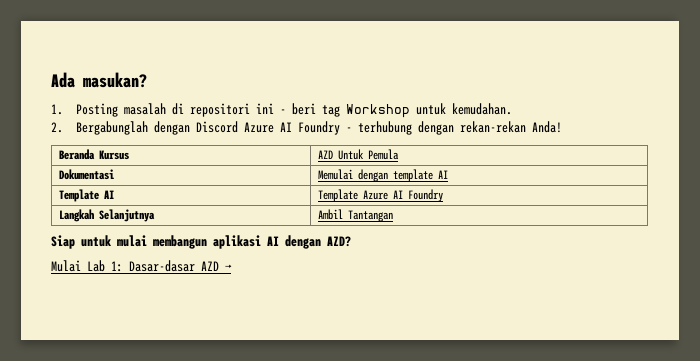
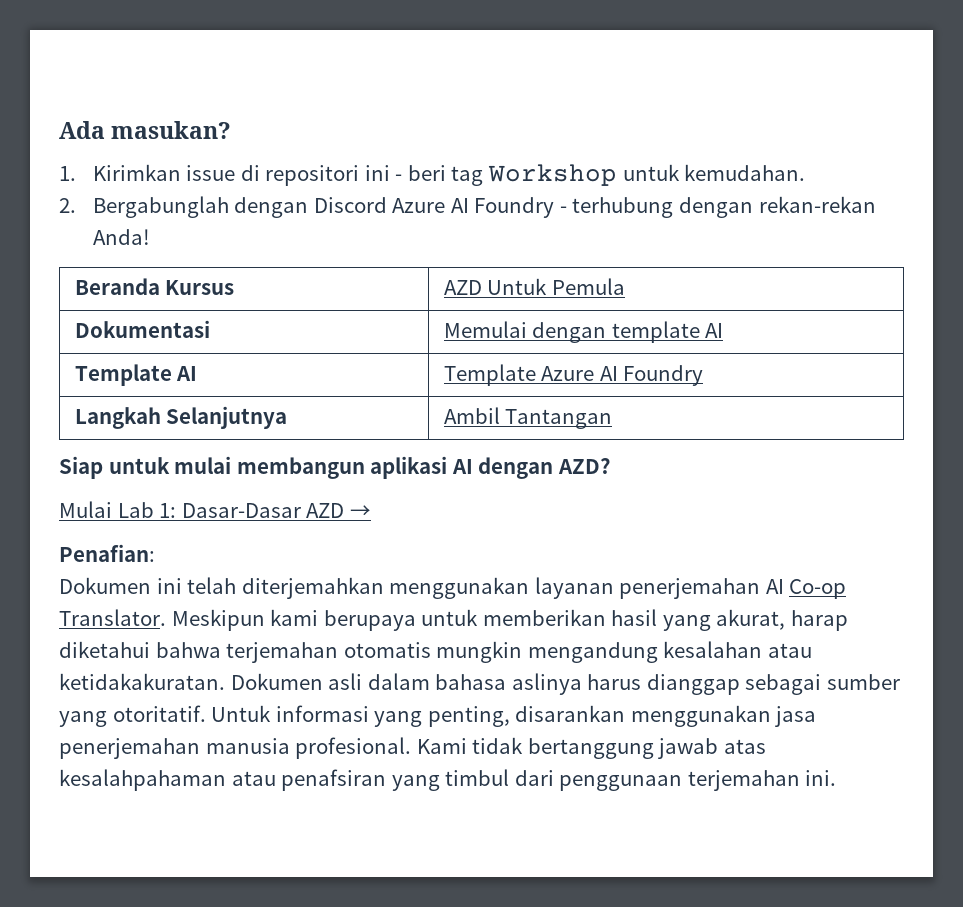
[76,103,167,117] Posting masalah -> [92,164,236,181] Kirimkan issue
[129,260,195,272] Dasar-dasar -> [181,503,301,518] Dasar-Dasar
(232, 267) none -> [59,544,155,562] [59,577,847,599] [59,609,848,631] [59,641,812,663] [59,673,900,695] [59,705,817,727] [59,737,766,759] [59,769,837,791] // Penafian: // Dokumen ini telah diterjemahkan menggunakan layanan penerjemahan AI Co-op Translator. Meskipun kami berupaya untuk memberikan hasil yang akurat, harap diketahui bahwa terjemahan otomatis mungkin mengandung kesalahan atau ketidakakuratan. Dokumen asli dalam bahasa aslinya harus dianggap sebagai sumber yang otoritatif. Untuk informasi yang penting, disarankan menggunakan jasa penerjemahan manusia profesional. Kami tidak bertanggung jawab atas kesalahpahaman atau penafsiran yang timbul dari penggunaan terjemahan ini.

